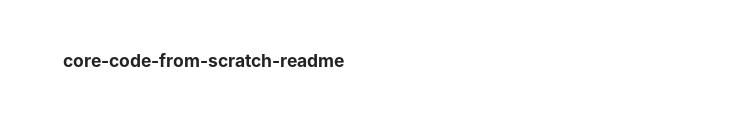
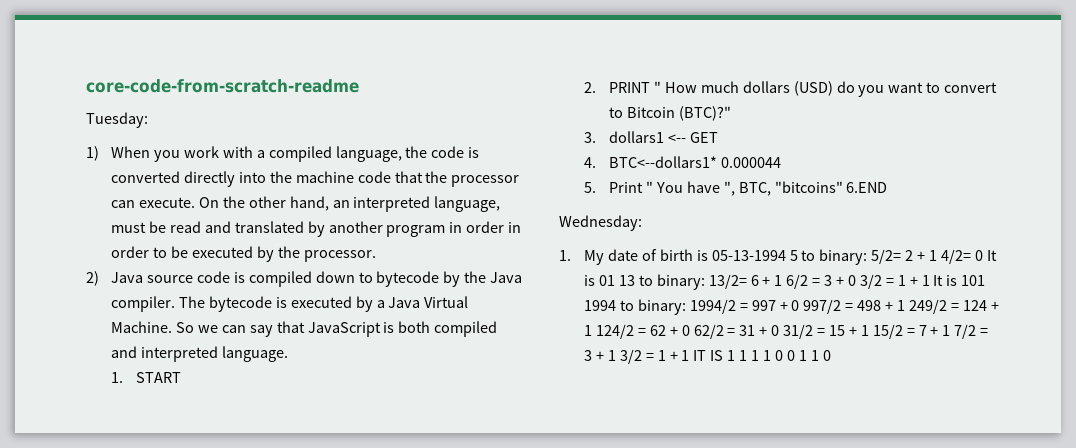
(344, 60) none -> [86,112,148,128] [86,146,480,162] [111,171,520,187] [111,196,501,212] [111,221,522,237] [111,246,376,262] [86,271,523,287] [111,296,469,312] [111,321,498,337] [111,346,288,362] [111,372,182,383] [584,81,998,97] [609,106,731,121] [584,131,718,143] [584,156,781,168] [584,181,888,196] [559,215,642,231] [559,249,997,265] [584,274,986,290] [584,299,999,315] [584,324,989,339] [584,349,831,364] // Tuesday: // 1) When you work with a compiled language, the code is converted directly into the machine code that the processor can execute. On the other hand, an interpreted language, must be read and translated by another program in order in order to be executed by the processor. // 2) Java source code is compiled down to bytecode by the Java compiler. The bytecode is executed by a Java Virtual Machine. So we can say that JavaScript is both compiled and interpreted language. // 1. START // 2. PRINT " How much dollars (USD) do you want to convert to Bitcoin (BTC)?" // 3. dollars1 <-- GET // 4. BTC<--dollars1* 0.000044 // 5. Print " You have ", BTC, "bitcoins" 6.END // Wednesday: // 1. My date of birth is 05-13-1994 5 to binary: 5/2= 2 + 1 4/2= 0 It is 01 13 to binary: 13/2= 6 + 1 6/2 = 3 + 0 3/2 = 1 + 1 It is 101 1994 to binary: 1994/2 = 997 + 0 997/2 = 498 + 1 249/2 = 124 + 1 124/2 = 62 + 0 62/2 = 31 + 0 31/2 = 15 + 1 15/2 = 7 + 1 7/2 = 3 + 1 3/2 = 1 + 1 IT IS 1 1 1 1 0 0 1 1 0

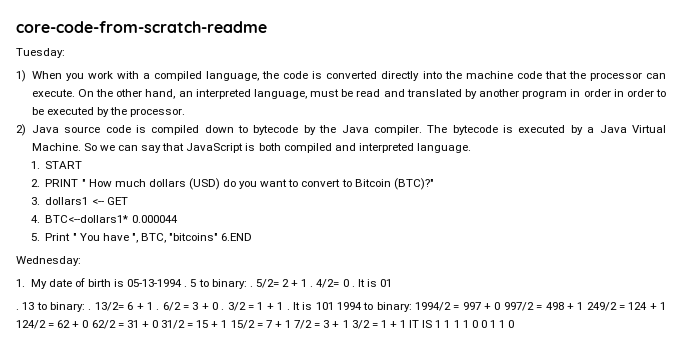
(786, 255) none -> [184,286,188,287] .
(868, 257) none -> [249,286,253,287] .
(938, 255) none -> [310,286,314,287] .
(983, 255) none -> [351,286,355,287] .
(615, 280) none -> [16,309,19,310] // .
(705, 282) none -> [88,309,92,310] .
(783, 280) none -> [156,309,160,310] .
[859,274,930,289] 3/2 = 1 + 1 -> [221,302,290,311] . 3/2 = 1 + 1 .

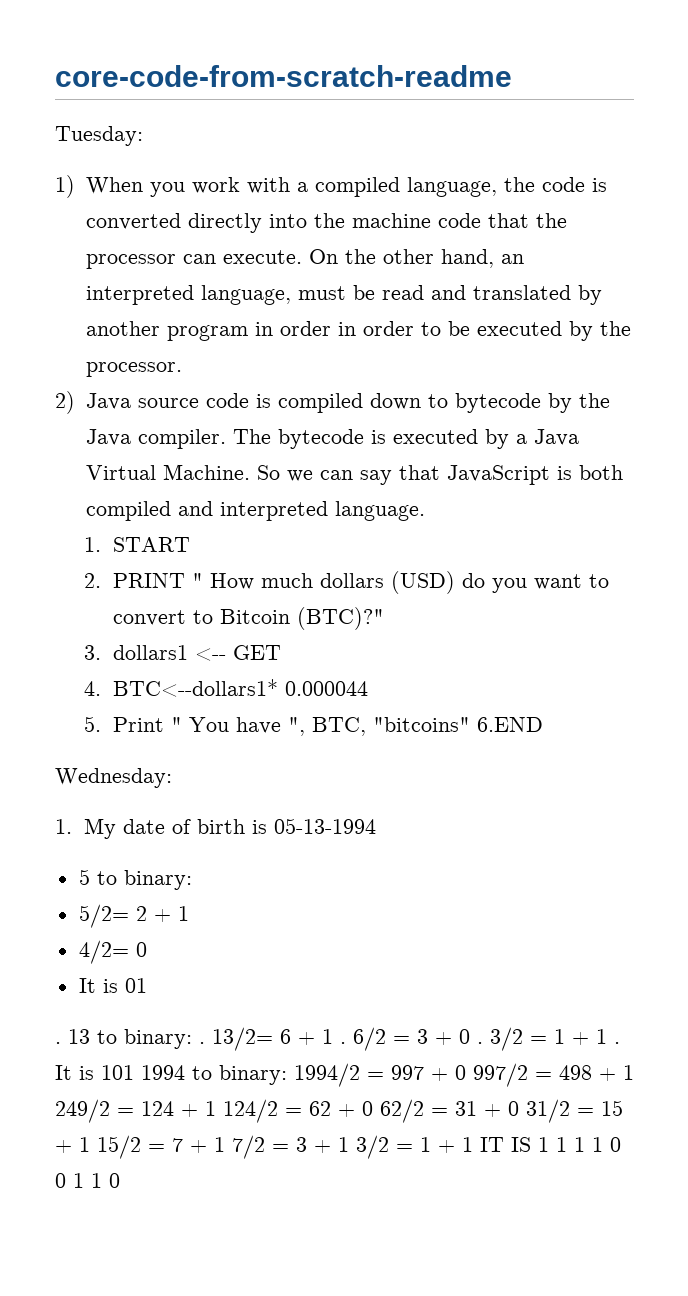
[184,286,188,287] . -> (376, 826) //
[249,286,253,287] . -> (192, 880) //
[310,286,314,287] . -> (189, 913) //
[351,286,355,287] . -> (147, 949) //

